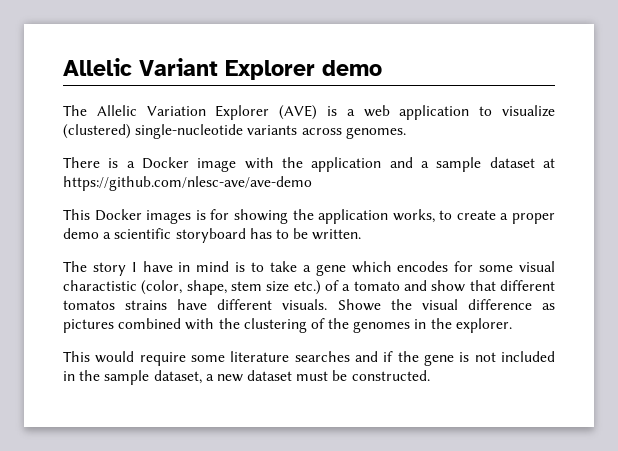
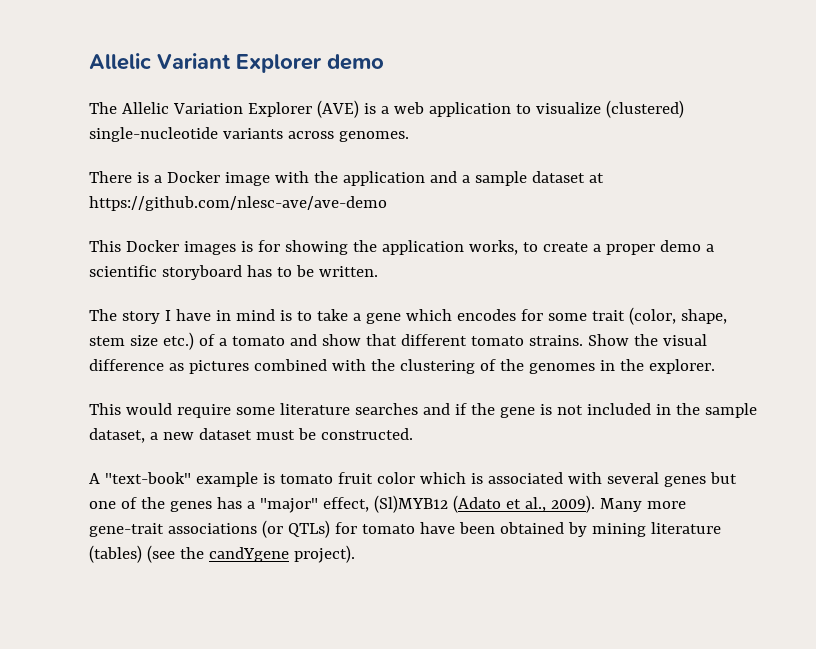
[519,261,555,272] [63,280,137,291] visual charactistic -> [591,310,625,321] trait
[63,299,381,311] tomatos strains have different visuals. Showe -> [470,334,629,346] tomato strains. Show
(430, 375) none -> [89,472,737,487] [89,495,686,513] [89,520,721,538] [89,545,355,563] // A "text-book" example is tomato fruit color which is associated with several genes but one of the genes has a "major" effect, (Sl)MYB12 (Adato et al., 2009). Many more gene-trait associations (or QTLs) for tomato have been obtained by mining literature (tables) (see the candYgene project).

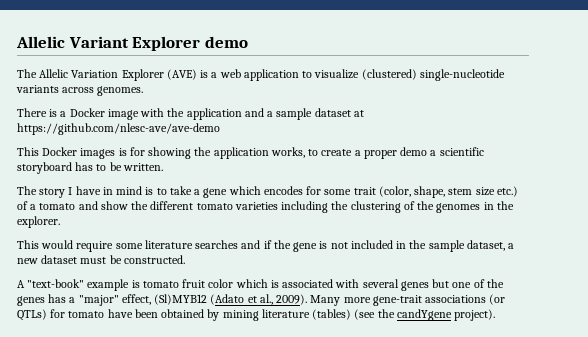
[365,334,397,346] that -> [131,201,149,210] the
[528,334,707,346] [89,359,366,374] strains. Show the visual difference as pictures combined with -> [234,201,329,213] varieties including

